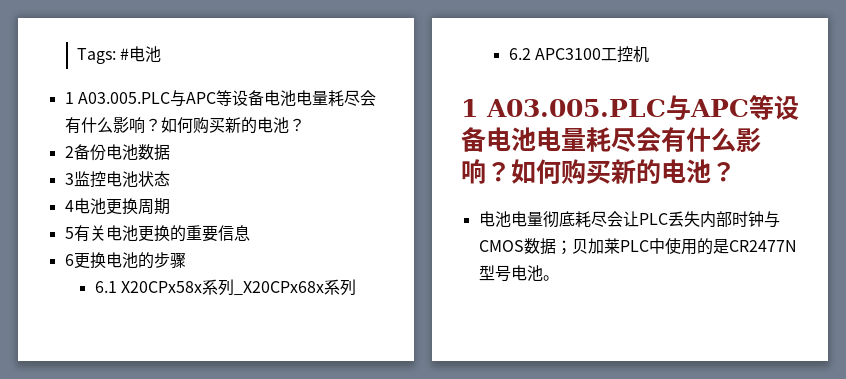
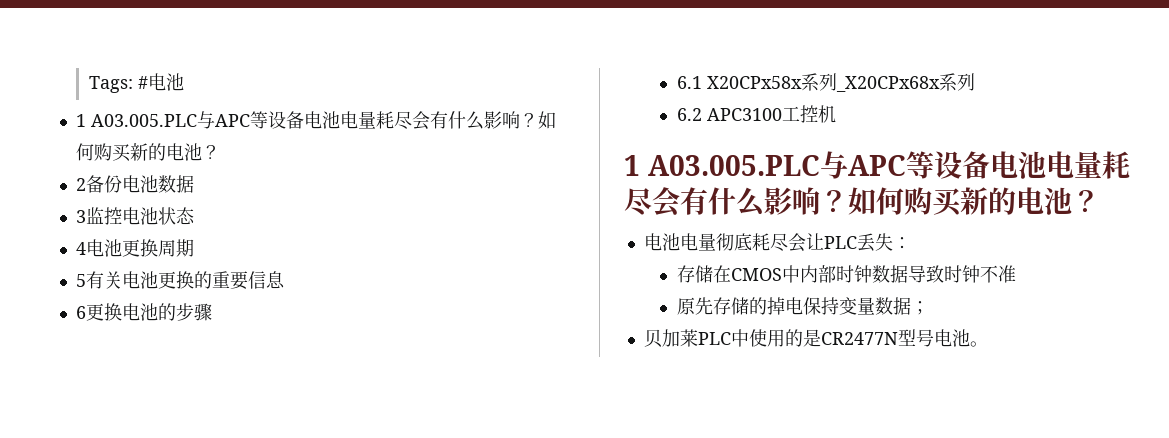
[699,211,780,228] [478,240,524,252] 内部时钟与CMOS -> [892,237,911,249] [676,265,1016,283] [676,297,875,315] ： // 存储在CMOS中内部时钟数据导致时钟不准 // 原先存储的掉电保持变量
(572, 247) none -> (929, 308) //

